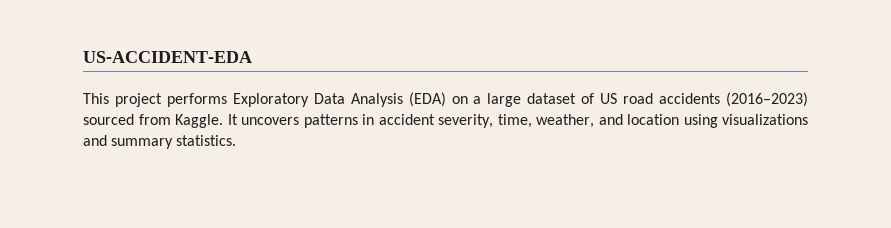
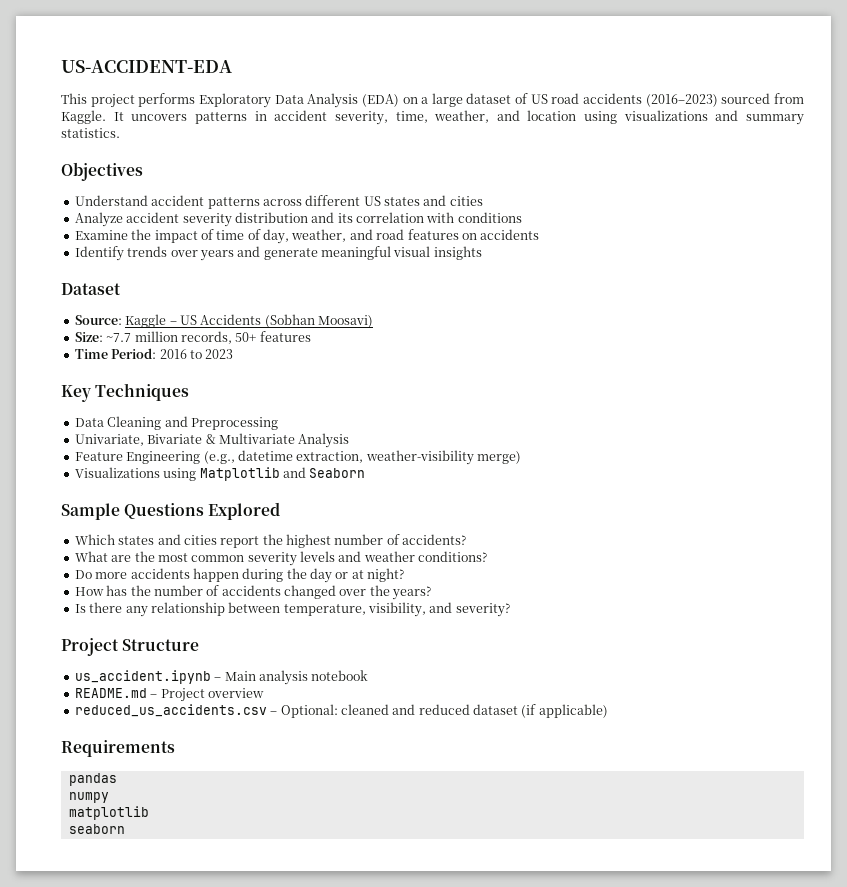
(237, 140) none -> [61,162,143,181] [74,195,483,209] [74,212,522,227] [74,229,540,244] [74,246,482,261] [61,283,121,295] [74,314,373,328] [74,331,311,344] [74,348,234,359] [61,383,190,402] [74,416,278,430] [74,433,350,448] [74,450,521,465] [74,467,366,481] [61,502,281,520] [74,534,467,548] [74,551,488,566] [74,568,405,583] [74,585,432,600] [74,602,510,617] [61,638,200,656] [74,670,369,685] [74,688,264,702] [74,704,608,718] [61,740,175,757] [68,773,117,786] [68,792,109,803] [68,806,149,820] [68,824,125,834] // Objectives // Understand accident patterns across different US states and cities // Analyze accident severity distribution and its correlation with conditions // Examine the impact of time of day, weather, and road features on accidents // Identify trends over years and generate meaningful visual insights // Dataset // Source: Kaggle – US Accidents (Sobhan Moosavi) // Size: ~7.7 million records, 50+ features // Time Period: 2016 to 2023 // Key Techniques // Data Cleaning and Preprocessing // Univariate, Bivariate & Multivariate Analysis // Feature Engineering (e.g., datetime extraction, weather-visibility merge) // Visualizations using Matplotlib and Seaborn // Sample Questions Explored // Which states and cities report the highest number of accidents? // What are the most common severity levels and weather conditions? // Do more accidents happen during the day or at night? // How has the number of accidents changed over the years? // Is there any relationship between temperature, visibility, and severity? // Project Structure // us_accident.ipynb – Main analysis notebook // README.md – Project overview // reduced_us_accidents.csv – Optional: cleaned and reduced dataset (if applicable) // Requirements // pandas // numpy // matplotlib // seaborn

